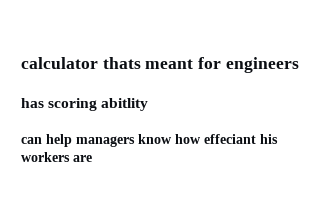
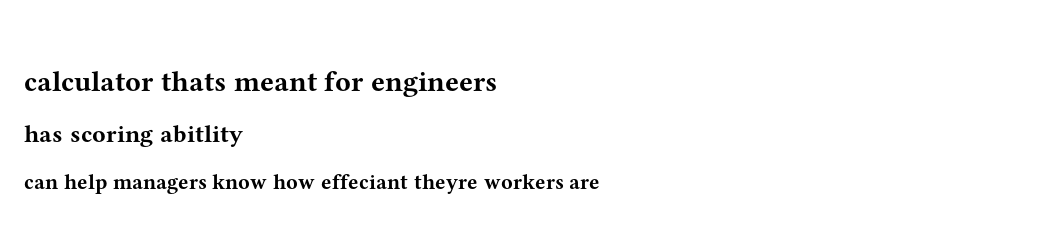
[260,134,278,144] his -> [413,174,478,194] theyre

